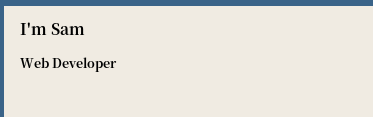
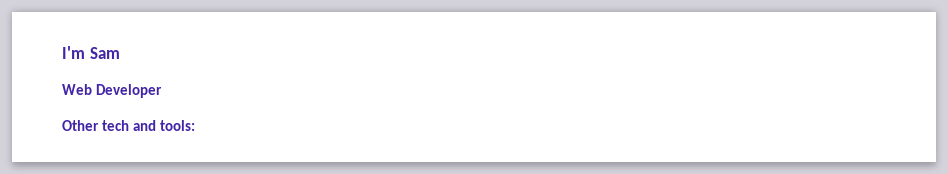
(118, 64) none -> [62,120,196,131] // Other tech and tools:

